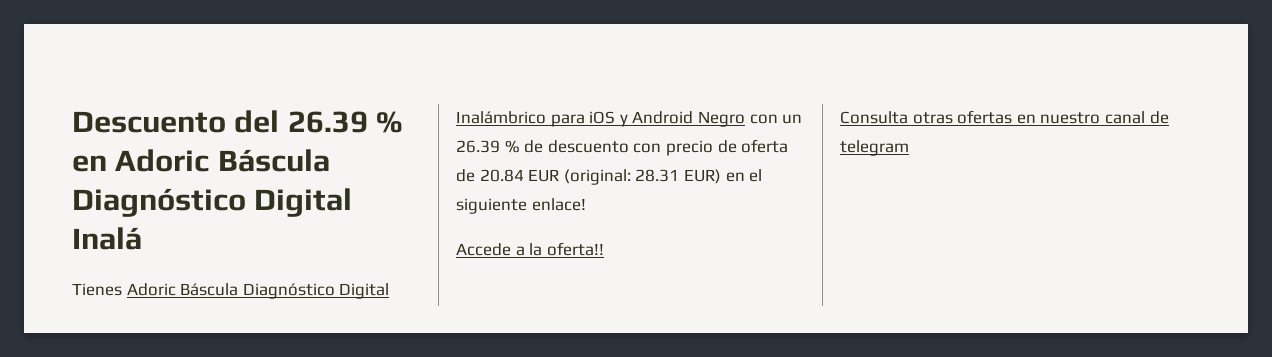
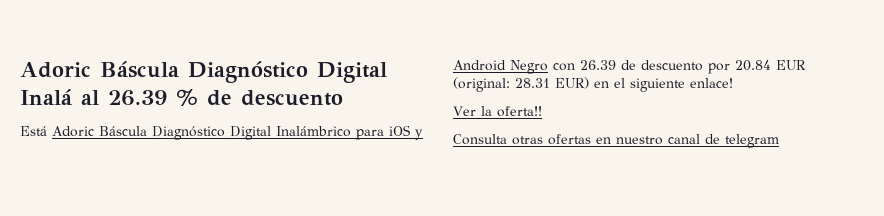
[72,110,404,133] [72,155,107,172] Descuento del 26.39 % en -> (20, 70) none
[72,283,122,296] // Tienes -> [81,89,343,106] [20,126,47,136] al 26.39 % de descuento // Está
[782,114,803,124] [456,139,789,156] [456,169,475,182] un 26.39 % de descuento con precio de oferta de -> [580,60,730,74] 26.39 de descuento por
[456,243,525,256] Accede a -> [453,106,476,116] Ver

